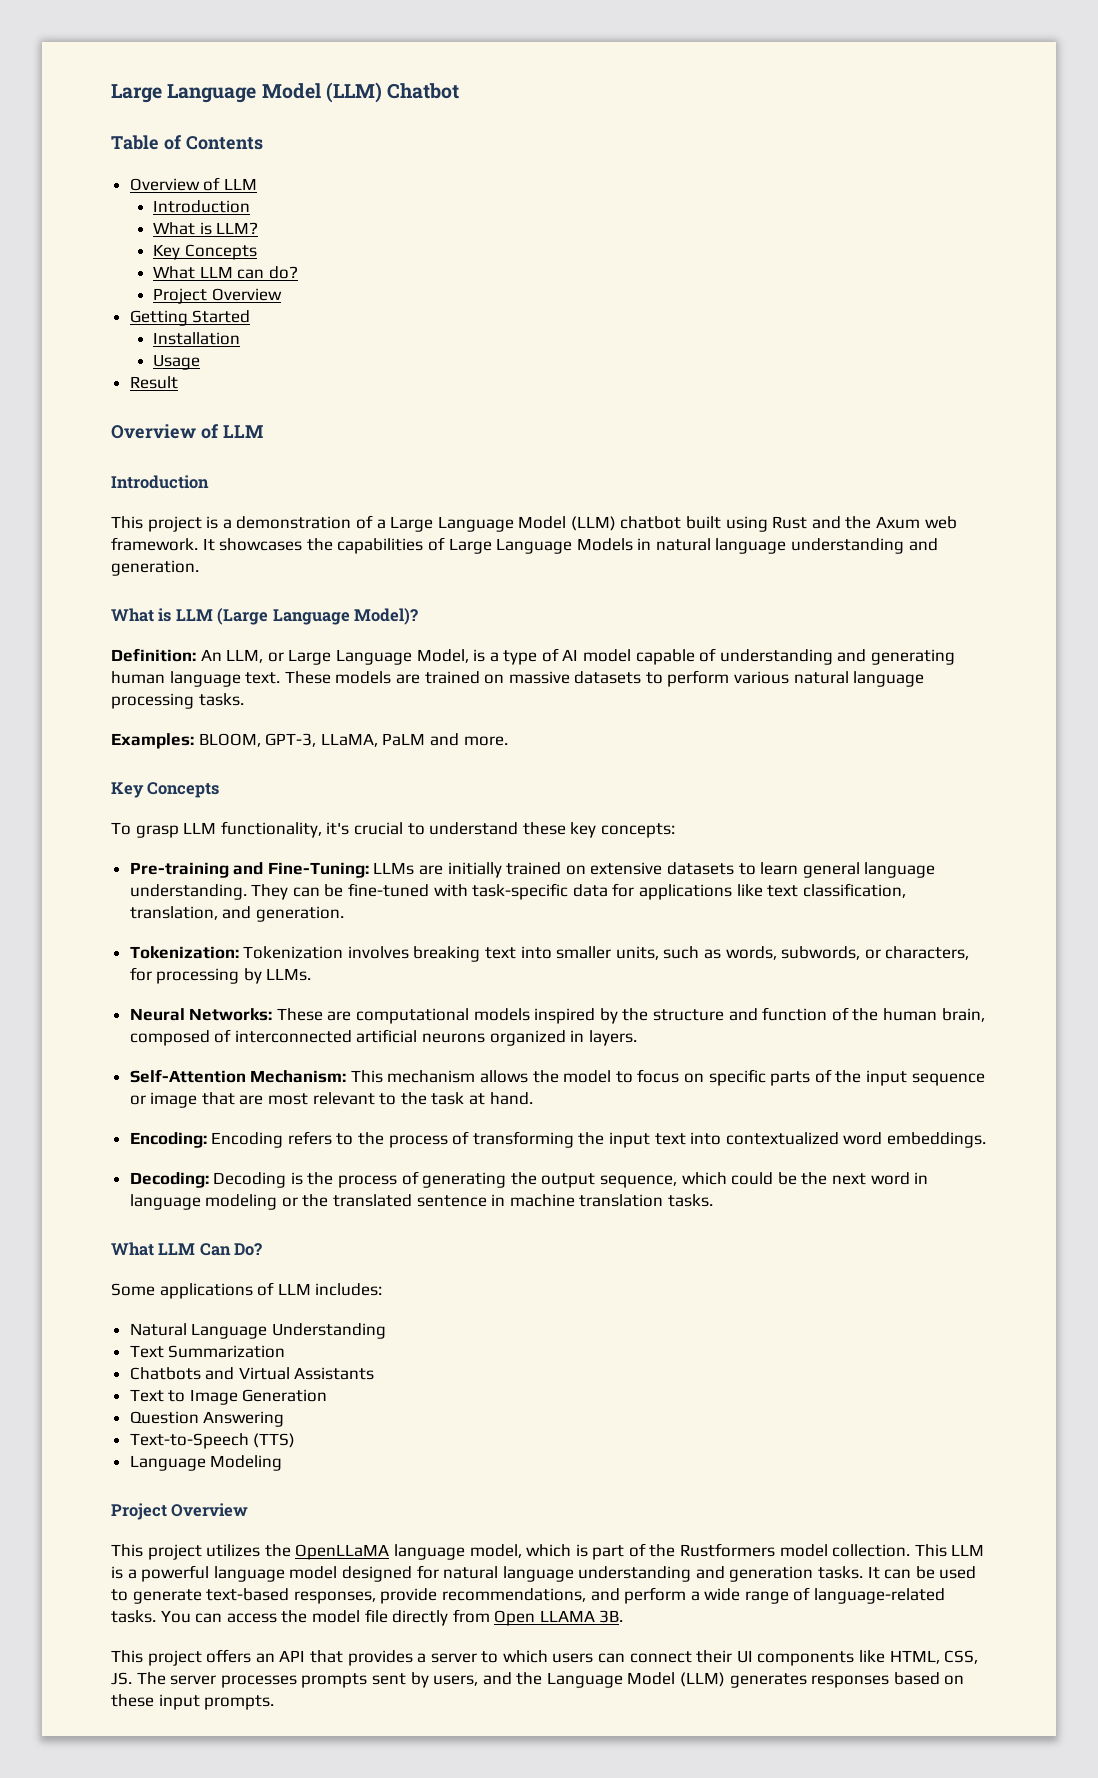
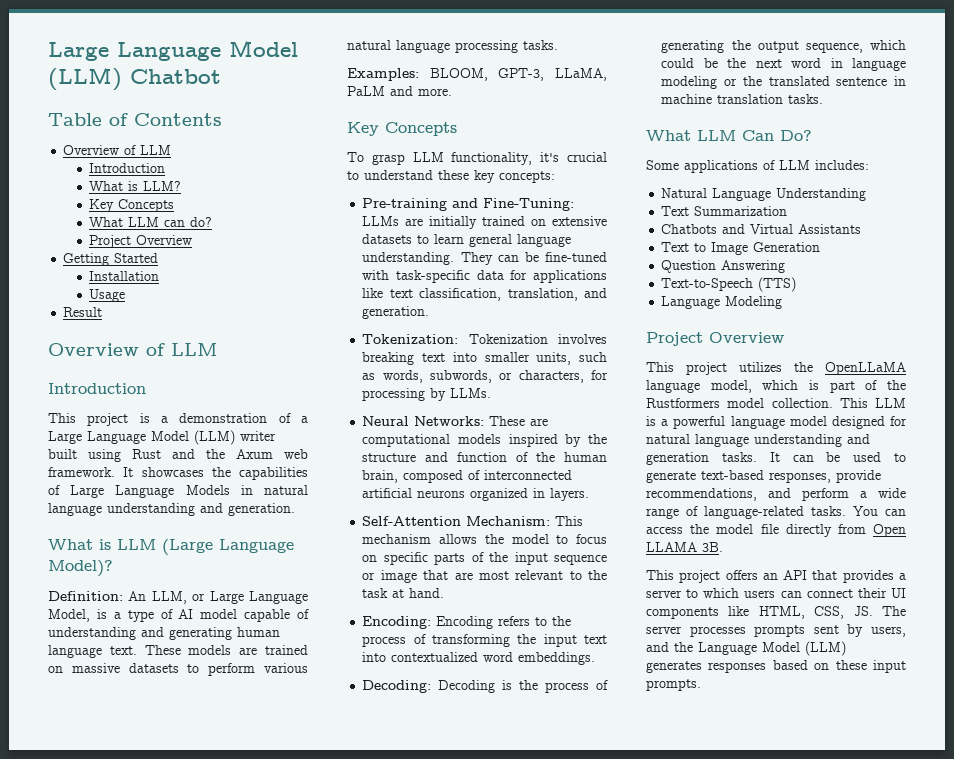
[620,516,682,529] chatbot -> [240,431,276,441] writer

